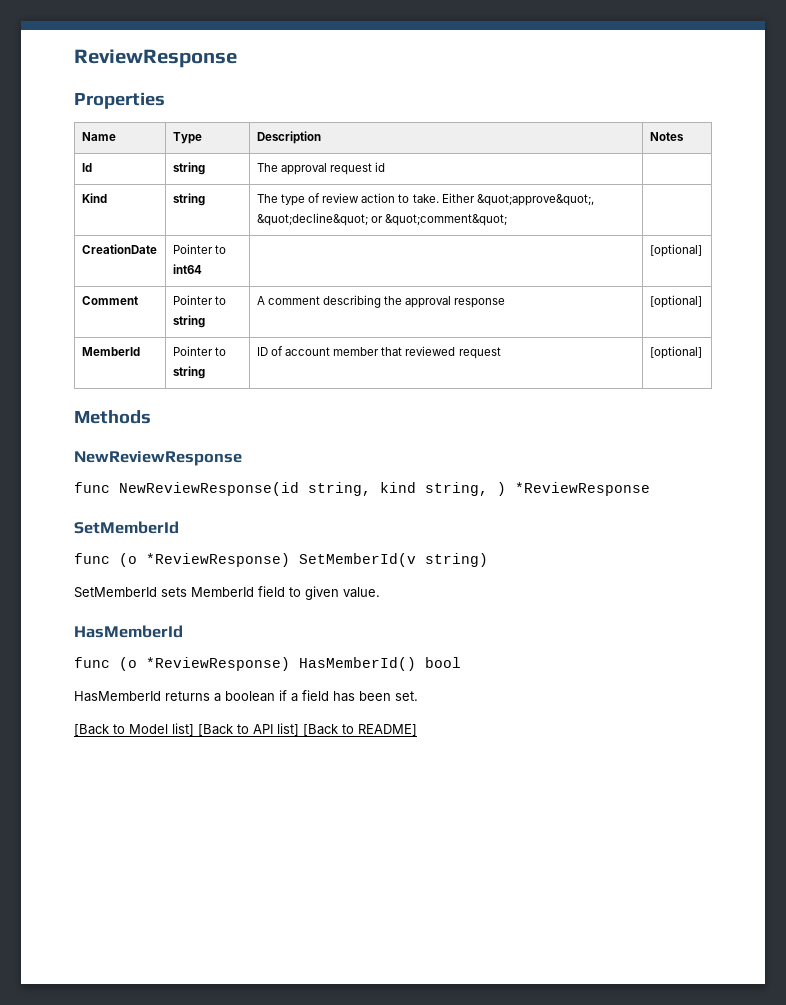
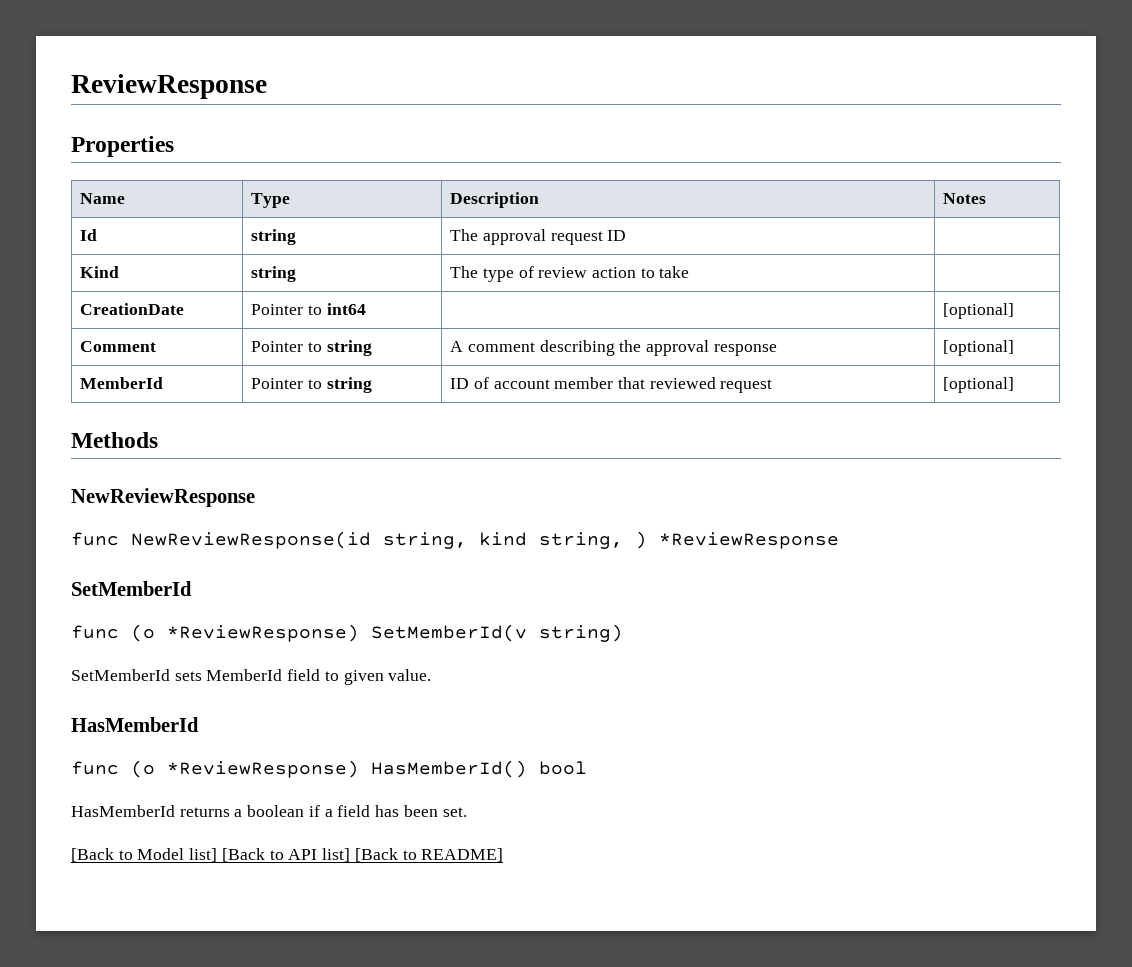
[375,162,386,172] id -> [607,230,627,241] ID
[412,193,594,206] [256,213,508,226] take. Either &quot;approve&quot;, &quot;decline&quot; or &quot;comment&quot; -> [659,266,690,278] take

